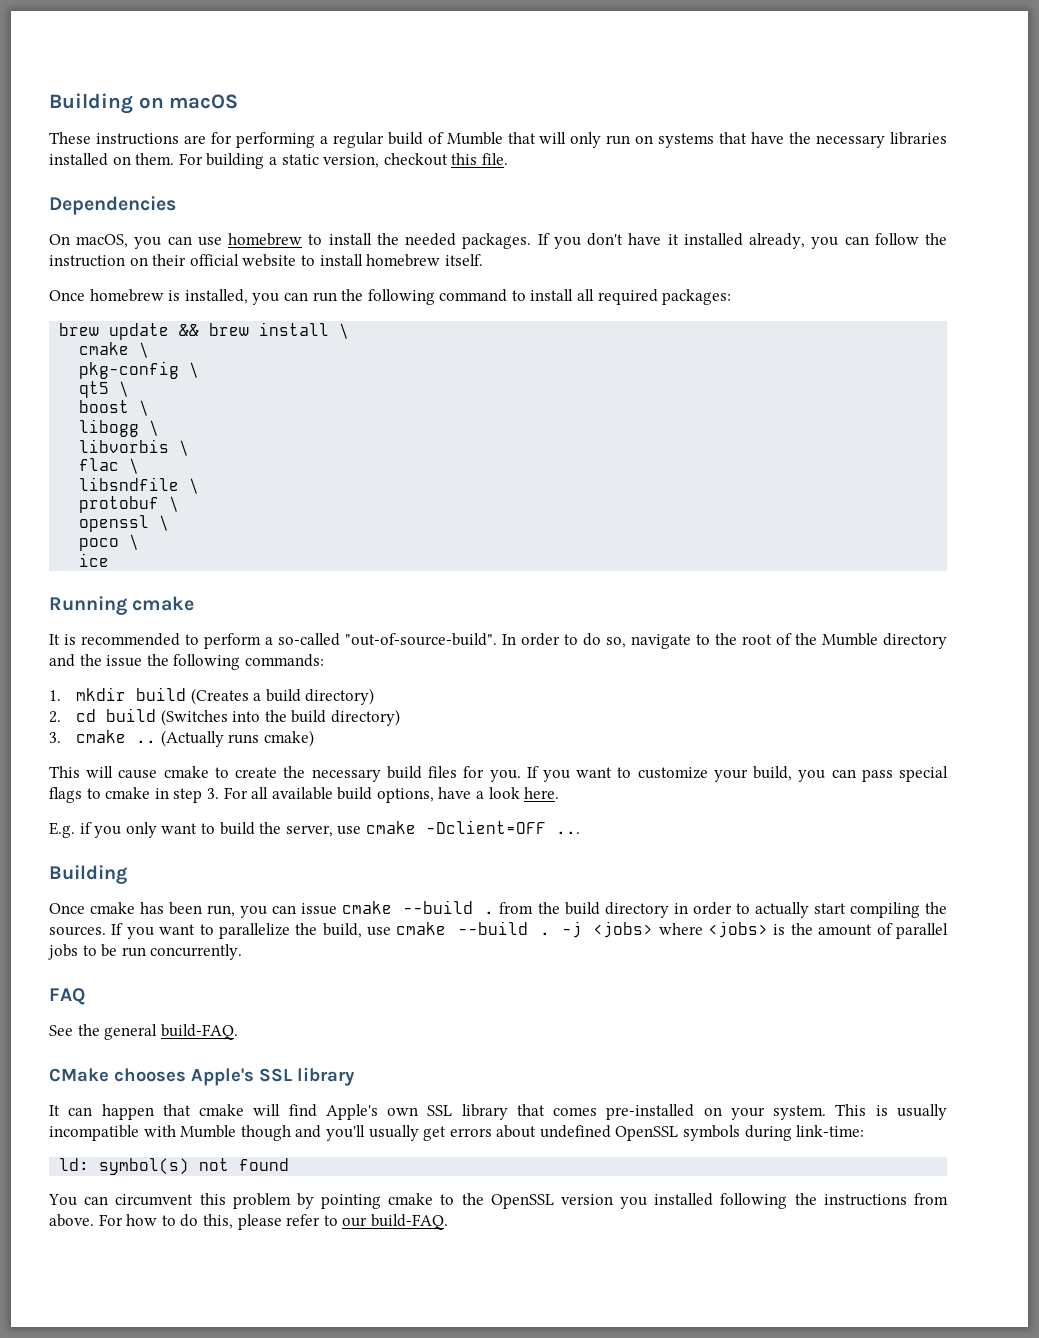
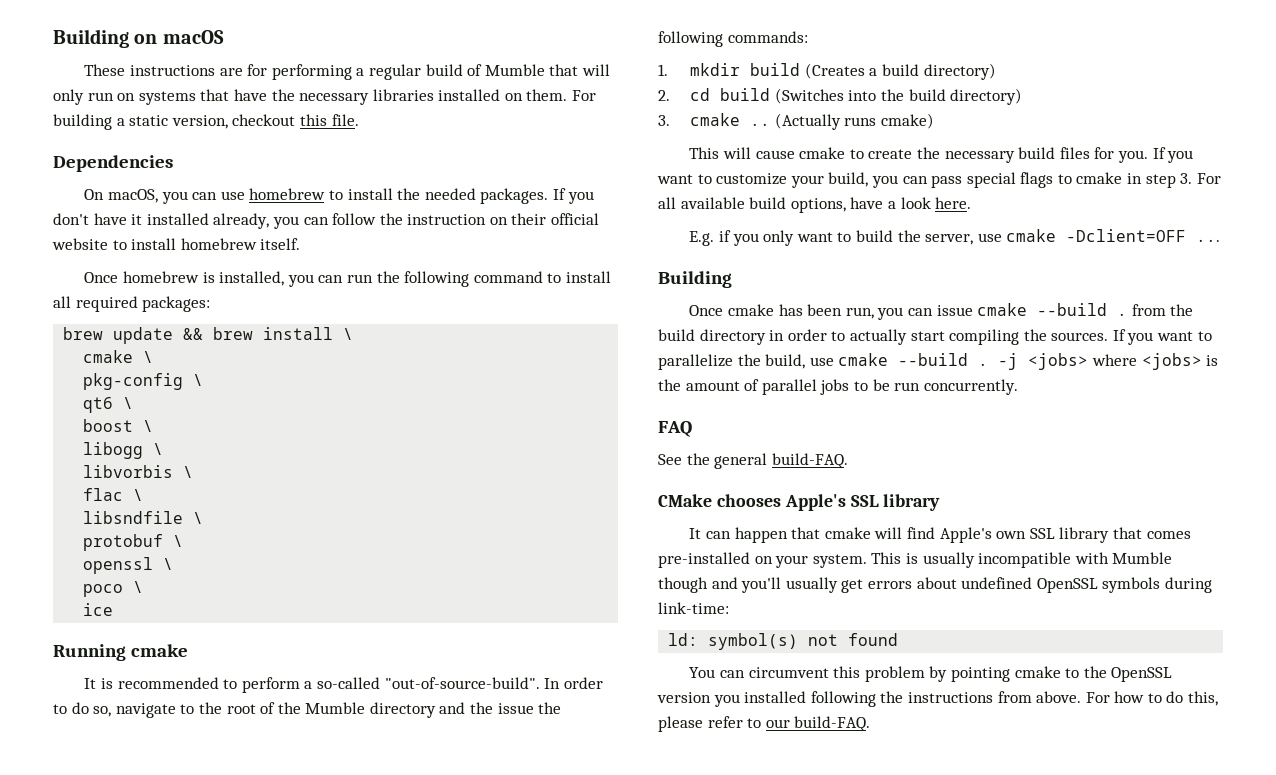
[79,381,110,398] qt5 -> [83,397,114,413] qt6

